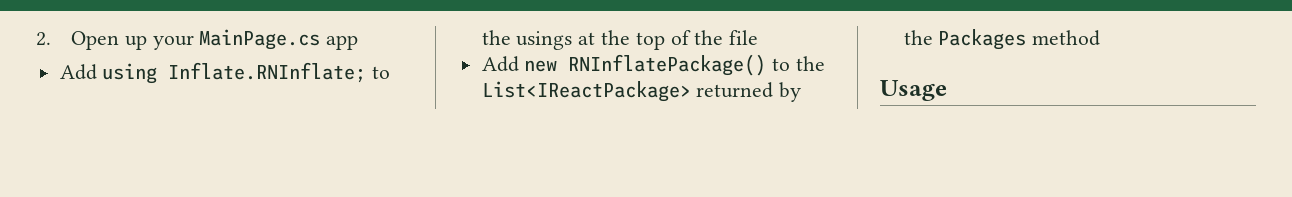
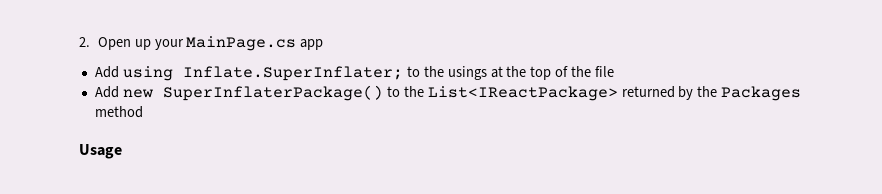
[168,62,367,83] Inflate.RNInflate; -> [182,66,403,81] Inflate.SuperInflater;
[568,54,767,76] RNInflatePackage() -> [162,85,383,101] SuperInflaterPackage()

